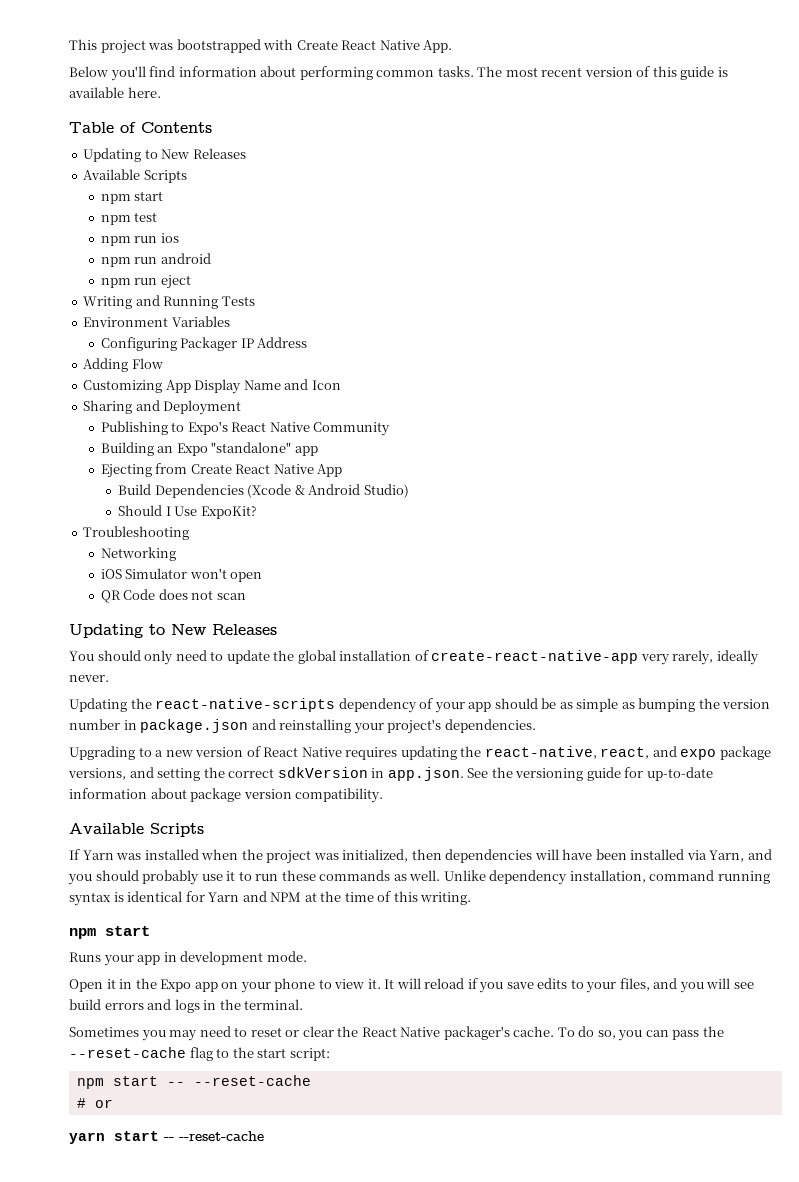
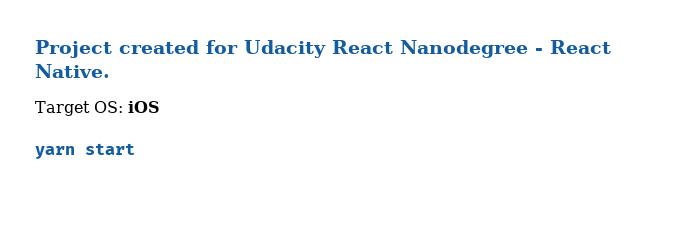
[69,39,453,54] [69,66,728,81] [69,87,161,98] [69,122,212,133] [83,148,246,162] [83,169,187,183] [100,191,164,204] [100,212,158,225] [100,233,179,246] [100,253,211,267] [100,275,191,289] [83,295,255,309] [83,316,230,327] [100,337,308,351] [83,358,163,372] [83,379,341,394] [83,400,242,415] [100,421,391,436] [100,442,318,456] [100,463,343,478] [118,484,409,498] [118,505,257,519] [83,526,190,540] [100,547,176,561] [100,568,263,582] [100,589,246,603] [69,624,277,638] [69,650,759,665] [69,675,109,682] [69,698,771,713] [69,719,536,734] [69,746,771,760] [68,767,713,781] [69,788,384,803] [69,823,204,837] [69,849,772,864] [68,870,770,885] [69,891,472,906] [69,926,150,939] [69,951,307,966] [69,978,754,993] [69,999,304,1013] [69,1026,724,1041] [69,1047,330,1061] [76,1075,311,1089] [76,1098,113,1108] This project was bootstrapped with Create React Native App. // Below you'll find information about performing common tasks. The most recent version of this guide is available here. // Table of Contents // Updating to New Releases // Available Scripts // npm start // npm test // npm run ios // npm run android // npm run eject // Writing and Running Tests // Environment Variables // Configuring Packager IP Address // Adding Flow // Customizing App Display Name and Icon // Sharing and Deployment // Publishing to Expo's React Native Community // Building an Expo "standalone" app // Ejecting from Create React Native App // Build Dependencies (Xcode & Android Studio) // Should I Use ExpoKit? // Troubleshooting // Networking // iOS Simulator won't open // QR Code does not scan // Updating to New Releases // You should only need to update the global installation of create-react-native-app very rarely, ideally never. // Updating the react-native-scripts dependency of your app should be as simple as bumping the version number in package.json and reinstalling your project's dependencies. // Upgrading to a new version of React Native requires updating the react-native, react, and expo package versions, and setting the correct sdkVersion in app.json. See the versioning guide for up-to-date information about package version compatibility. // Available Scripts // If Yarn was installed when the project was initialized, then dependencies will have been installed via Yarn, and you should probably use it to run these commands as well. Unlike dependency installation, command running syntax is identical for Yarn and NPM at the time of this writing. // npm start // Runs your app in development mode. // Open it in the Expo app on your phone to view it. It will reload if you save edits to your files, and you will see build errors and logs in the terminal. // Sometimes you may need to reset or clear the React Native packager's cache. To do so, you can pass the --reset-cache flag to the start script: // npm start -- --reset-cache // # or -> [35,40,611,58] [35,64,110,78] [35,101,160,116] Project created for Udacity React Nanodegree - React Native. // Target OS: iOS
[164,1131,264,1141] -- --reset-cache -> (135, 149) none

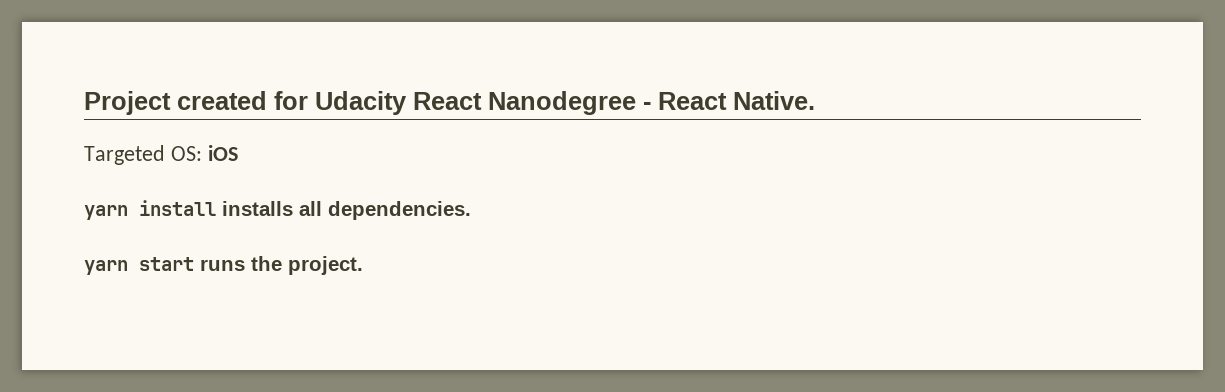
[35,101,90,116] Target -> [84,145,165,165] Targeted
(160, 107) none -> [84,200,471,220] // yarn install installs all dependencies.
(135, 149) none -> [200,256,363,275] runs the project.

